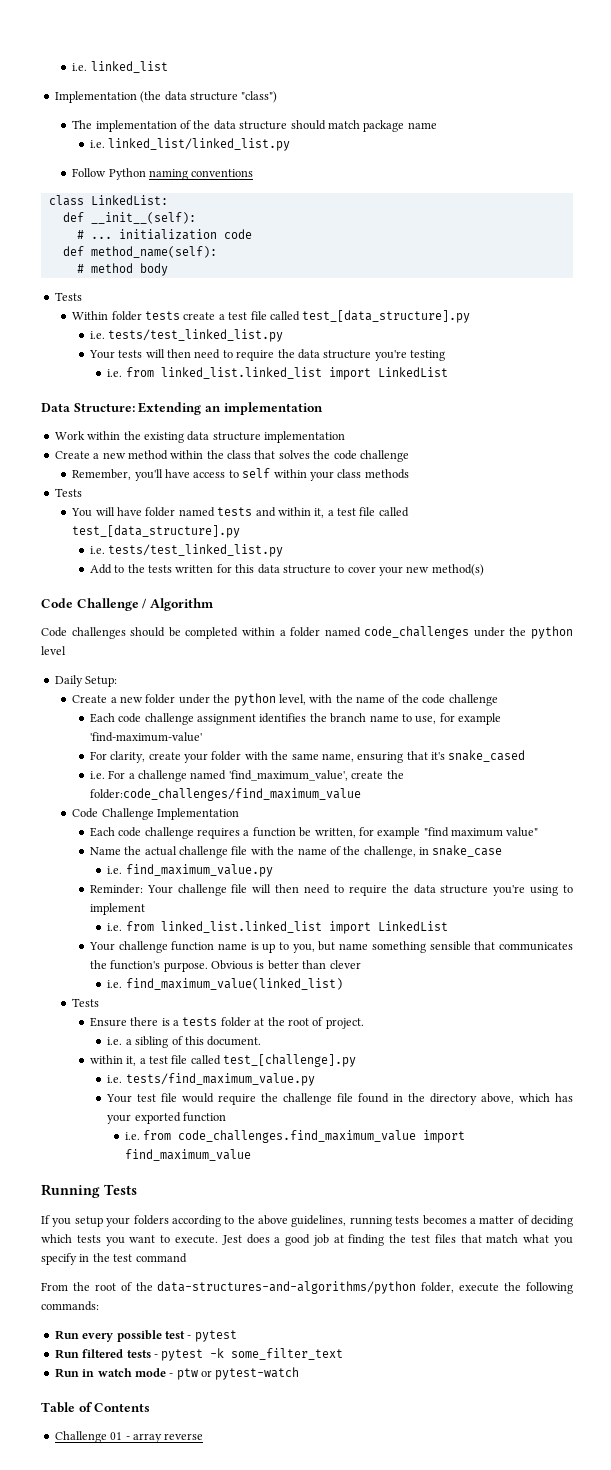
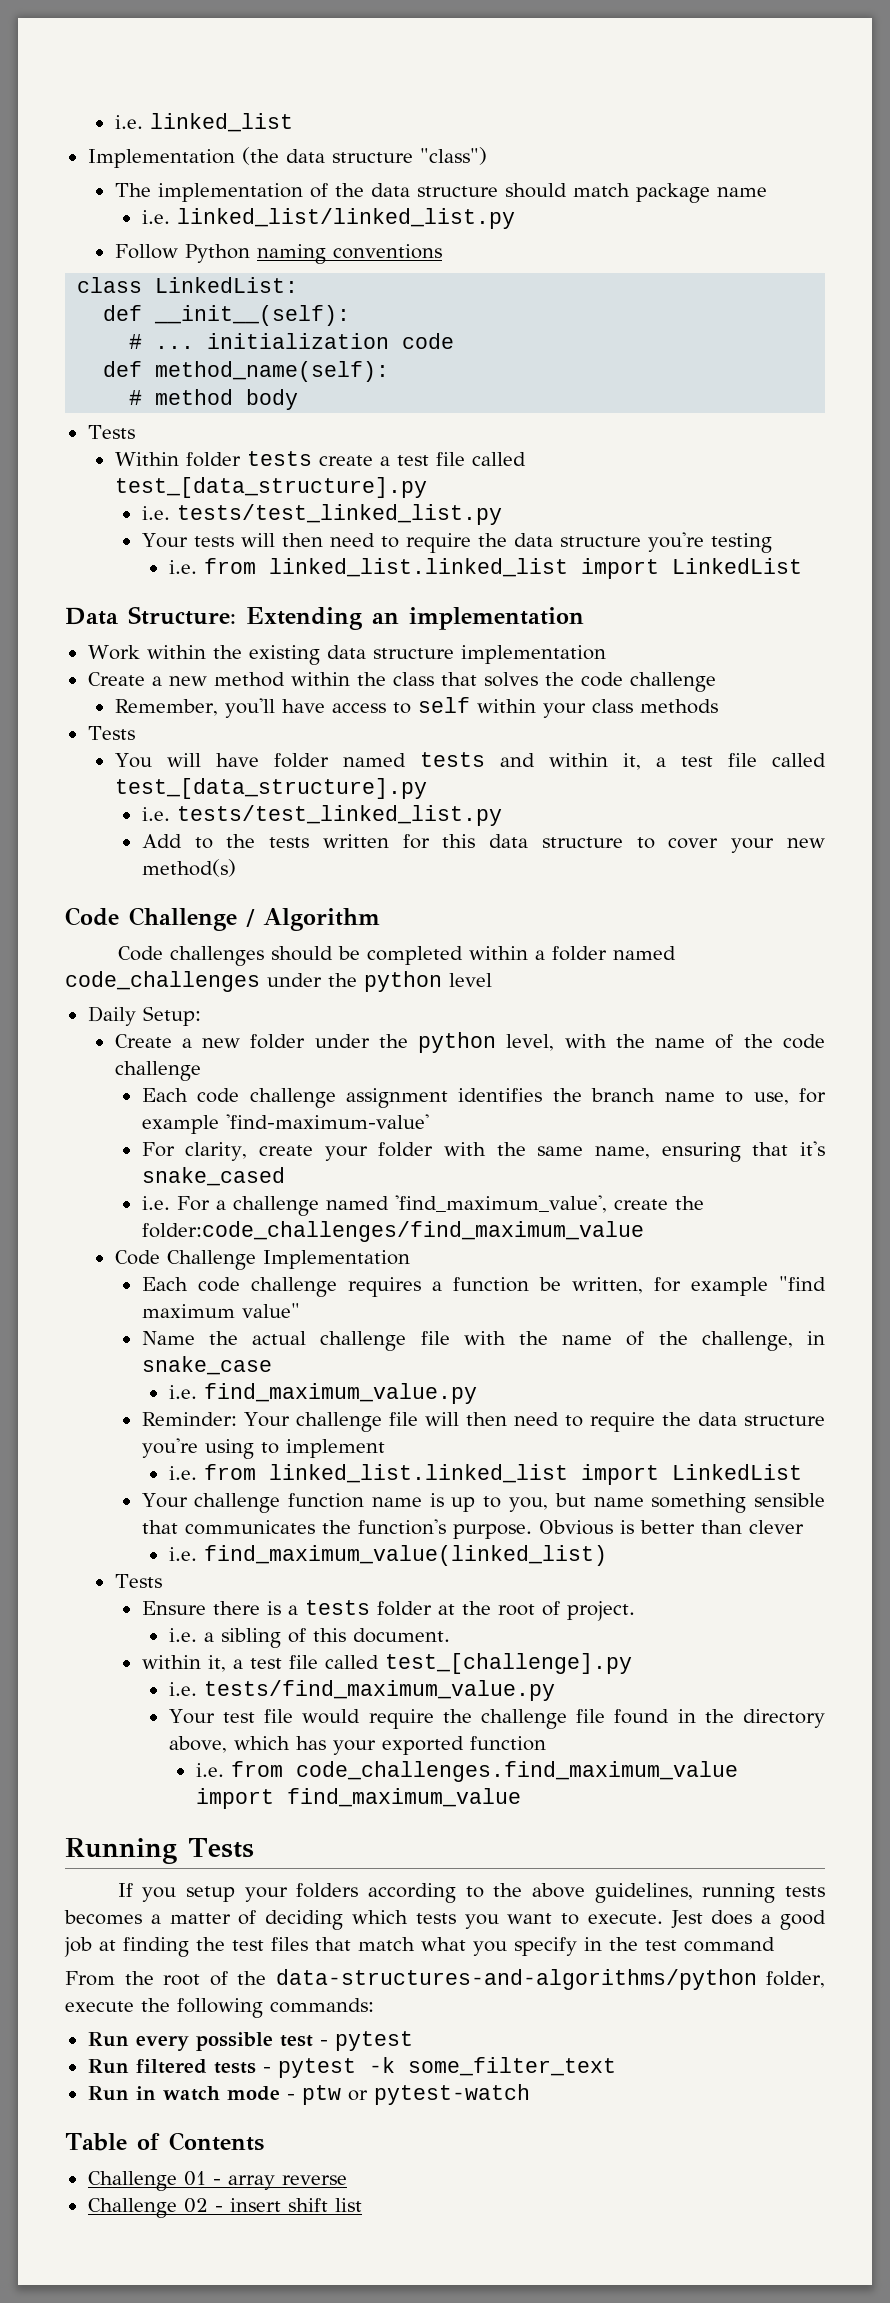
(204, 1436) none -> [87,2198,362,2218] // Challenge 02 - insert shift list

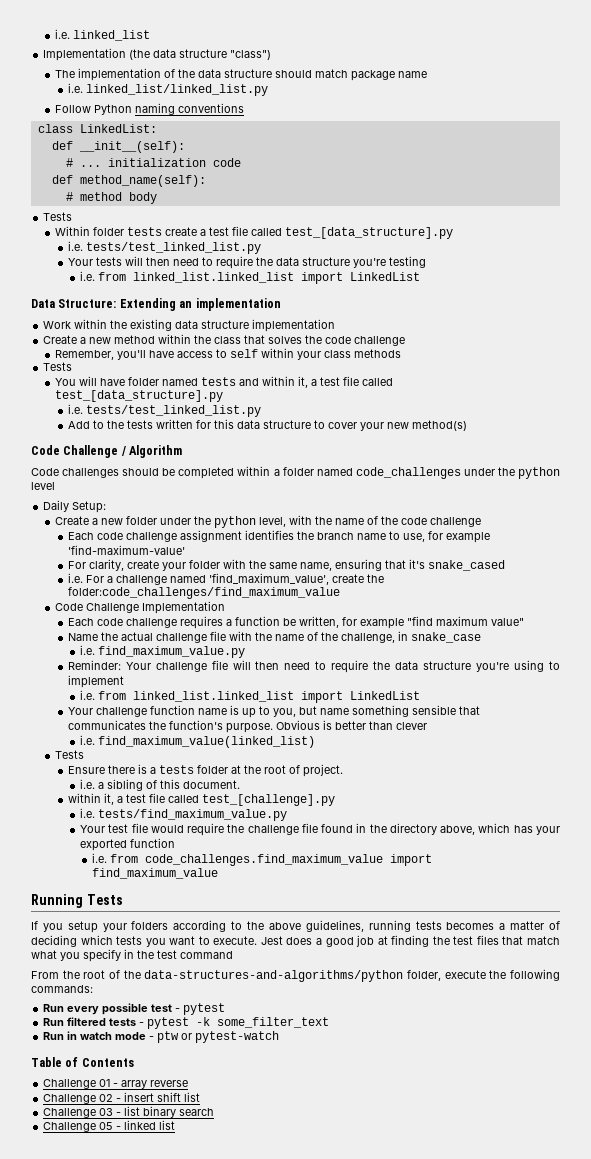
(362, 2205) none -> [43,1106,215,1118] [43,1120,176,1132] // Challenge 03 - list binary search // Challenge 05 - linked list

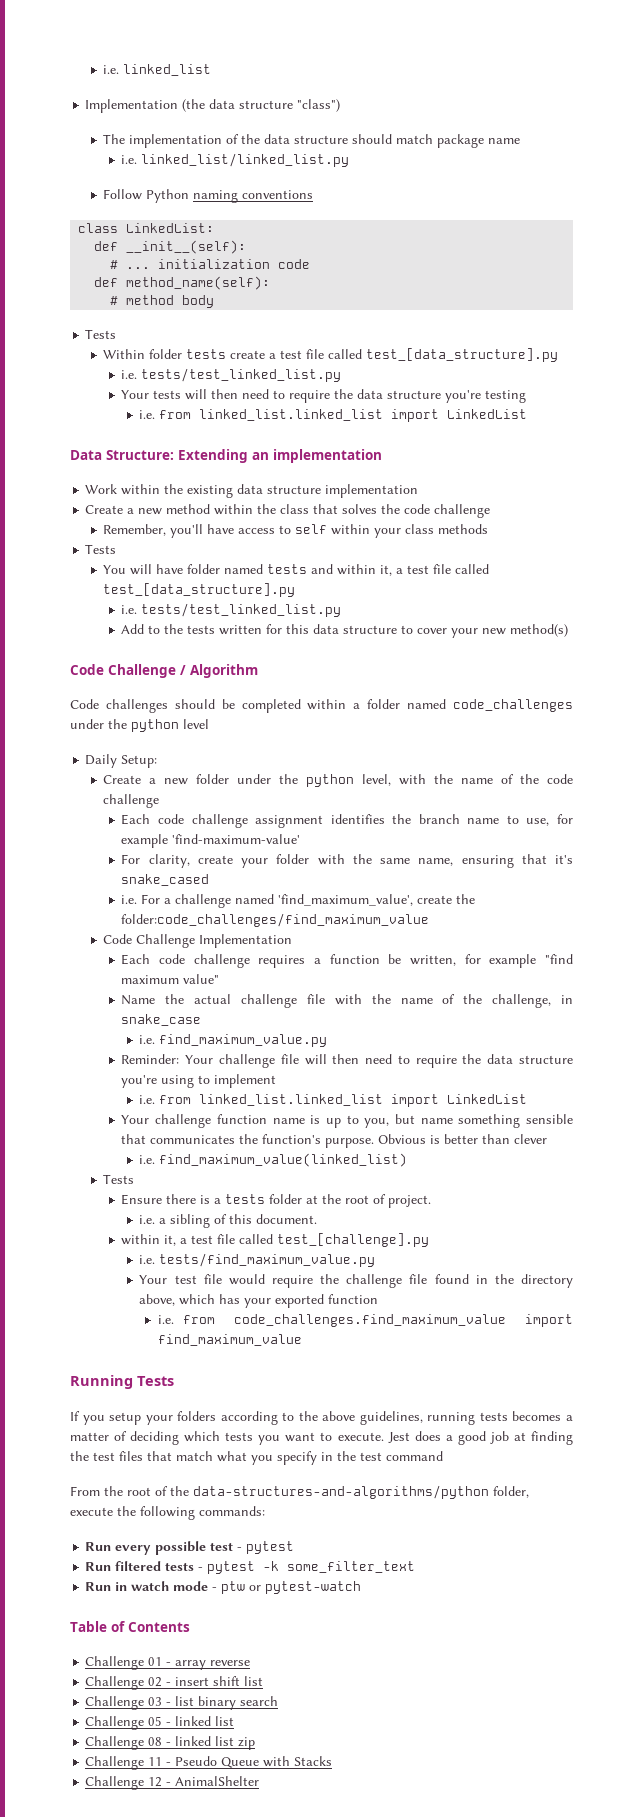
(176, 1125) none -> [85,1736,256,1750] [85,1756,333,1770] [85,1776,260,1790] // Challenge 08 - linked list zip // Challenge 11 - Pseudo Queue with Stacks // Challenge 12 - AnimalShelter

